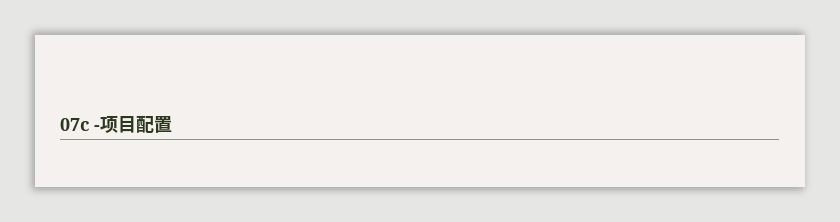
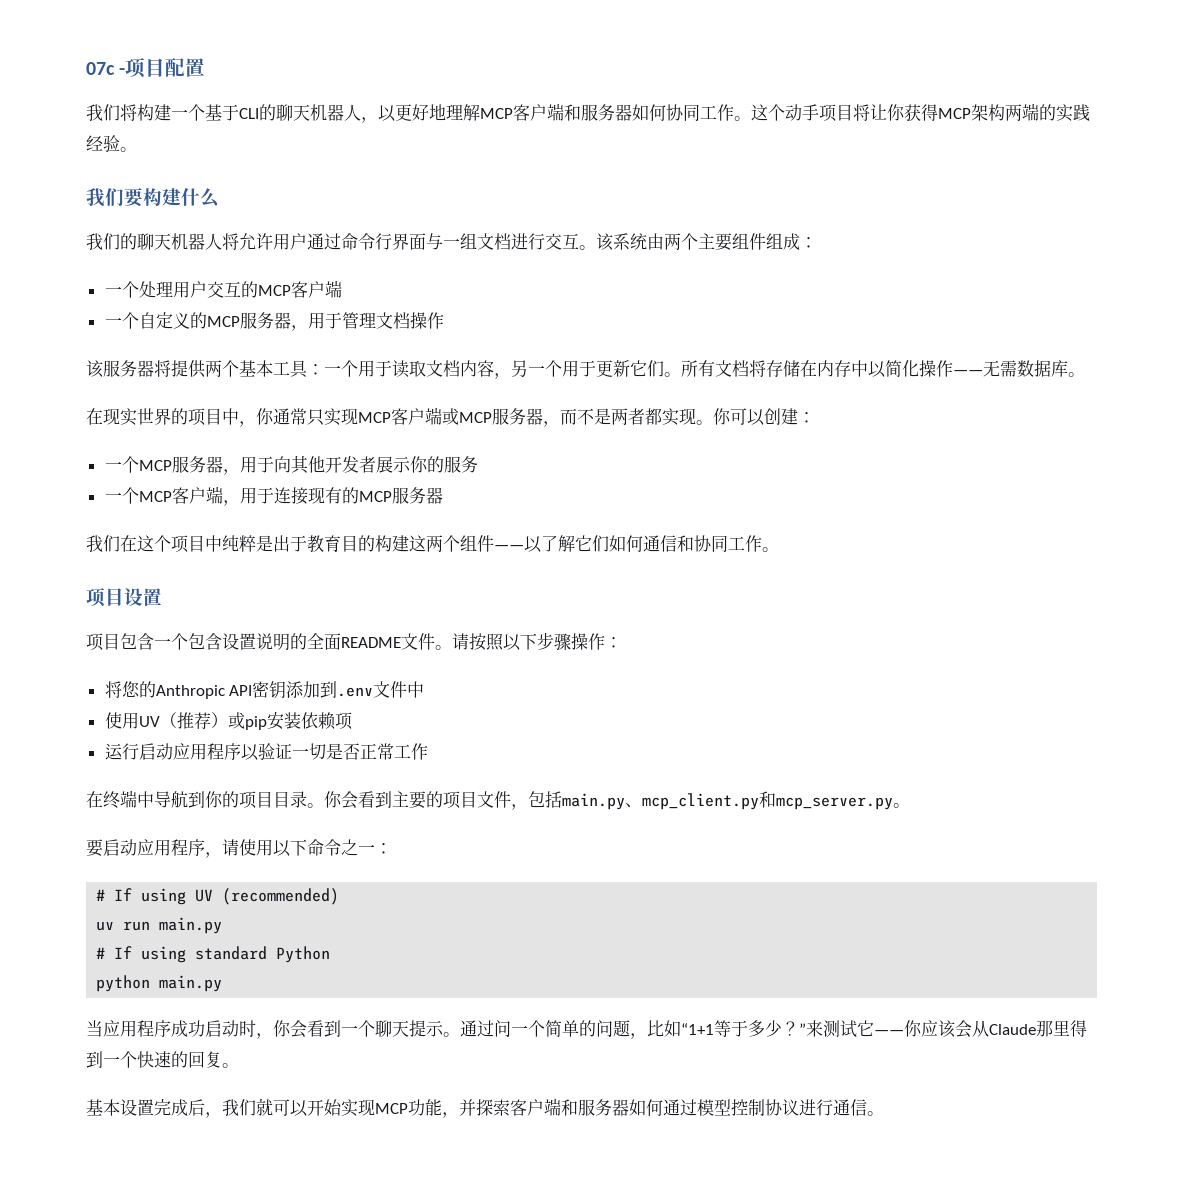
(172, 124) none -> [86,103,1090,123] [86,135,137,152] [86,188,220,207] [86,233,817,251] [104,280,342,298] [104,312,444,331] [86,360,1085,379] [86,407,815,427] [104,455,478,475] [104,486,443,506] [86,535,779,553] [86,588,162,607] [86,632,622,651] [104,681,425,699] [104,712,353,730] [104,743,428,761] [86,790,910,810] [86,839,392,858] [96,888,340,905] [96,917,223,934] [96,946,331,963] [96,975,223,992] [86,1020,1087,1039] [86,1051,239,1068] [86,1098,884,1118] // 我们将构建一个基于CLI的聊天机器人，以更好地理解MCP客户端和服务器如何协同工作。这个动手项目将让你获得MCP架构两端的实践经验。 // 我们要构建什么 // 我们的聊天机器人将允许用户通过命令行界面与一组文档进行交互。该系统由两个主要组件组成： // 一个处理用户交互的MCP客户端 // 一个自定义的MCP服务器，用于管理文档操作 // 该服务器将提供两个基本工具：一个用于读取文档内容，另一个用于更新它们。所有文档将存储在内存中以简化操作——无需数据库。 // 在现实世界的项目中，你通常只实现MCP客户端或MCP服务器，而不是两者都实现。你可以创建： // 一个MCP服务器，用于向其他开发者展示你的服务 // 一个MCP客户端，用于连接现有的MCP服务器 // 我们在这个项目中纯粹是出于教育目的构建这两个组件——以了解它们如何通信和协同工作。 // 项目设置 // 项目包含一个包含设置说明的全面README文件。请按照以下步骤操作： // 将您的Anthropic API密钥添加到.env文件中 // 使用UV（推荐）或pip安装依赖项 // 运行启动应用程序以验证一切是否正常工作 // 在终端中导航到你的项目目录。你会看到主要的项目文件，包括main.py、mcp_client.py和mcp_server.py。 // 要启动应用程序，请使用以下命令之一： // # If using UV (recommended) // uv run main.py // # If using standard Python // python main.py // 当应用程序成功启动时，你会看到一个聊天提示。通过问一个简单的问题，比如“1+1等于多少？”来测试它——你应该会从Claude那里得到一个快速的回复。 // 基本设置完成后，我们就可以开始实现MCP功能，并探索客户端和服务器如何通过模型控制协议进行通信。

